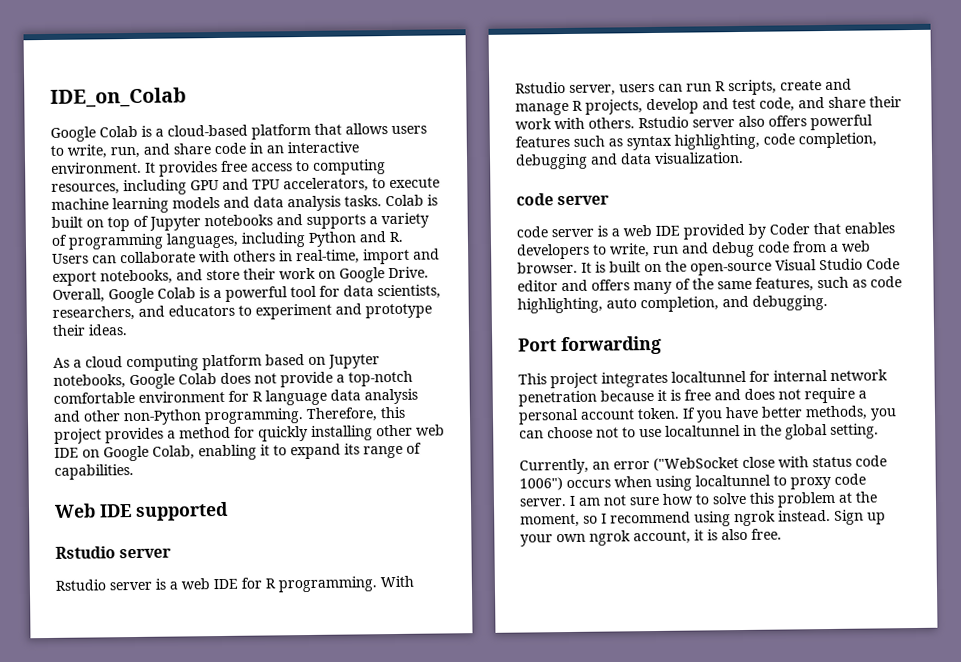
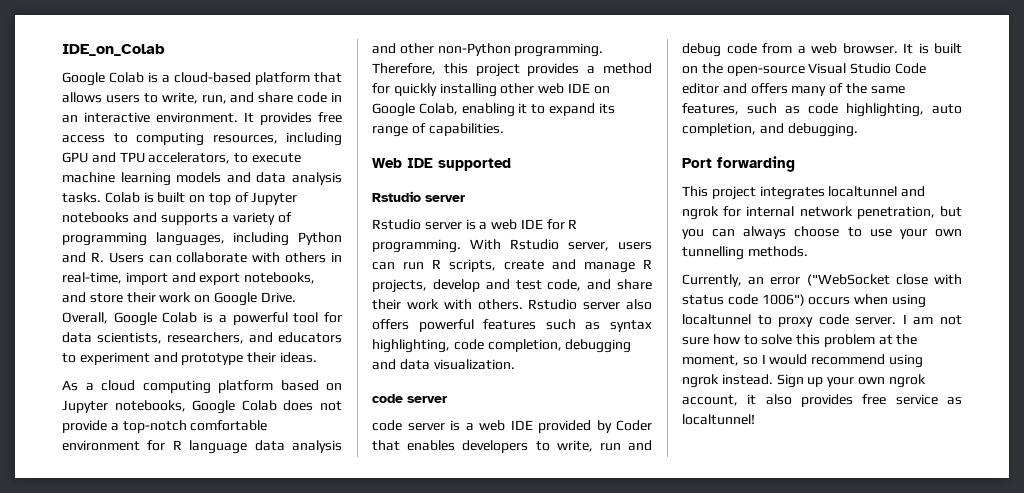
(747, 376) none -> [901,186,926,197] [682,206,719,220] and ngrok
[518,387,867,407] [518,405,897,425] [519,423,879,440] penetration because it is free and does not require a personal account token. If you have better methods, you can choose not to use localtunnel in the global setting. -> [856,206,962,219] [682,226,962,239] [682,246,808,260] penetration, but you can always choose to use your own tunnelling methods.
(607, 518) none -> [769,354,808,365] would
[707,528,782,541] is also free. -> [765,394,962,407] [682,414,755,425] also provides free service as localtunnel!

